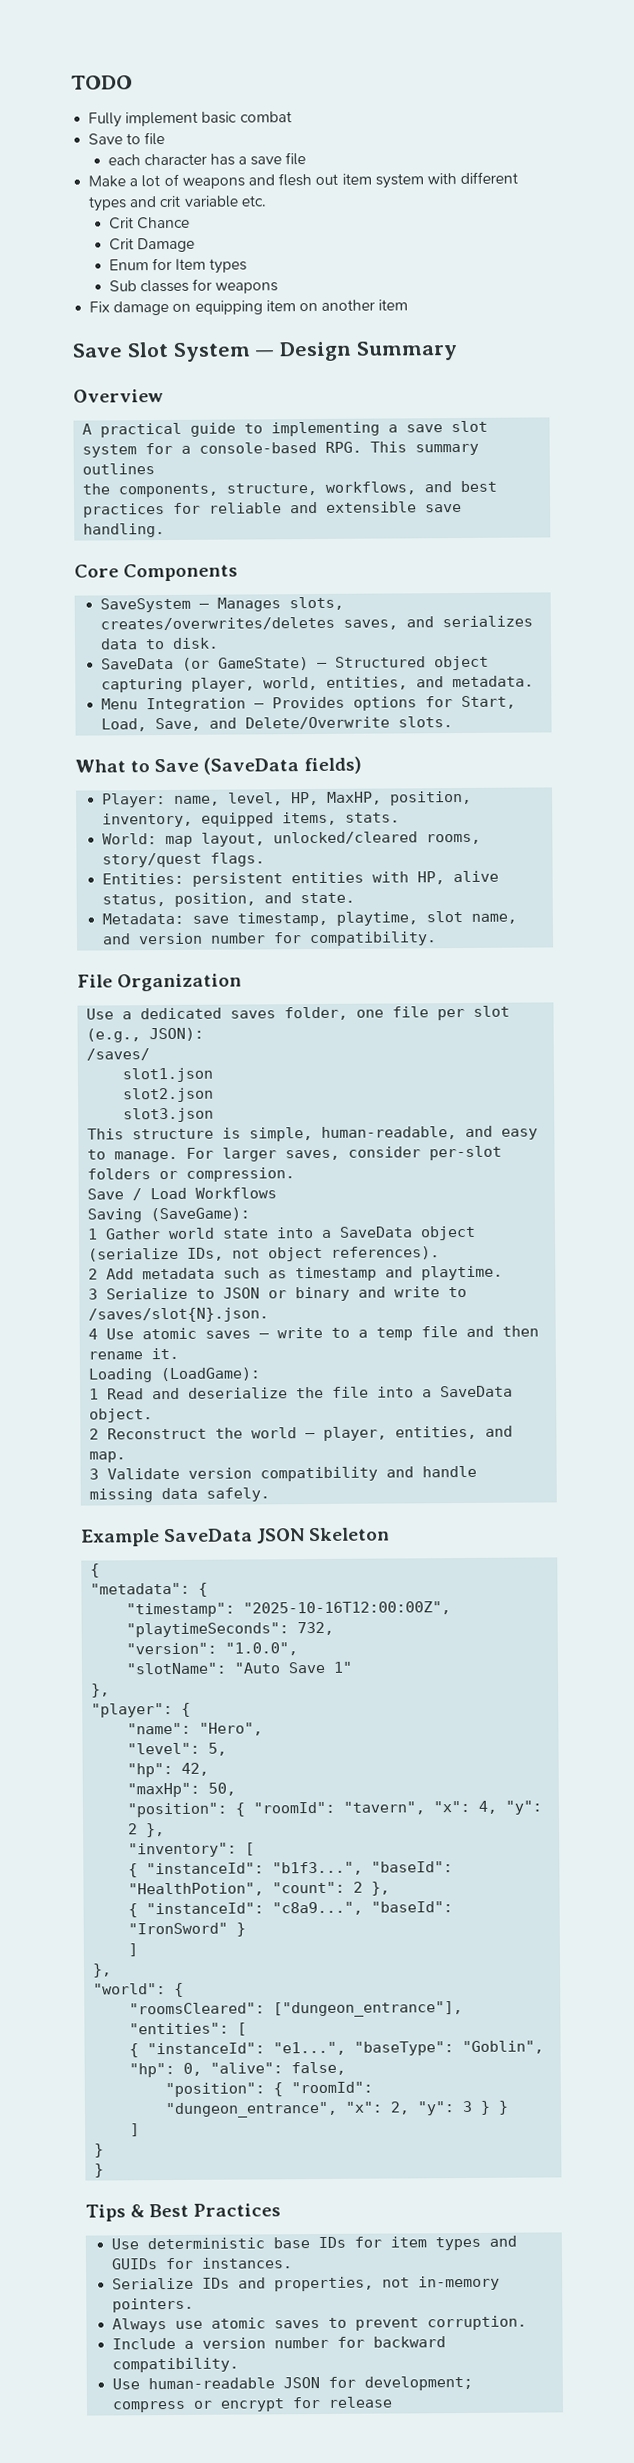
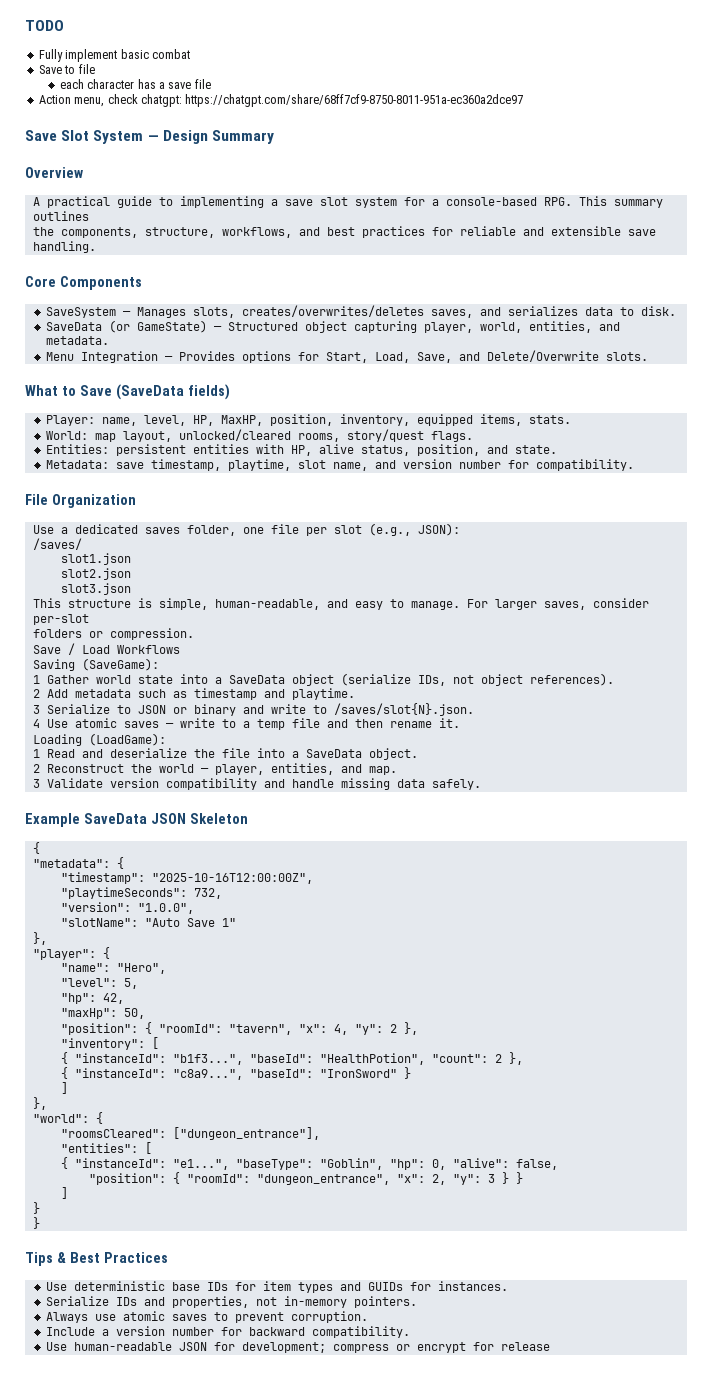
[88,171,519,189] [88,195,267,212] [108,216,190,230] [108,237,195,253] [108,257,248,274] [108,278,279,294] [89,299,409,316] Make a lot of weapons and flesh out item system with different types and crit variable etc. // Crit Chance // Crit Damage // Enum for Item types // Sub classes for weapons // Fix damage on equipping item on another item -> [38,94,524,107] Action menu, check chatgpt: https://chatgpt.com/share/68ff7cf9-8750-8011-951a-ec360a2dce97

